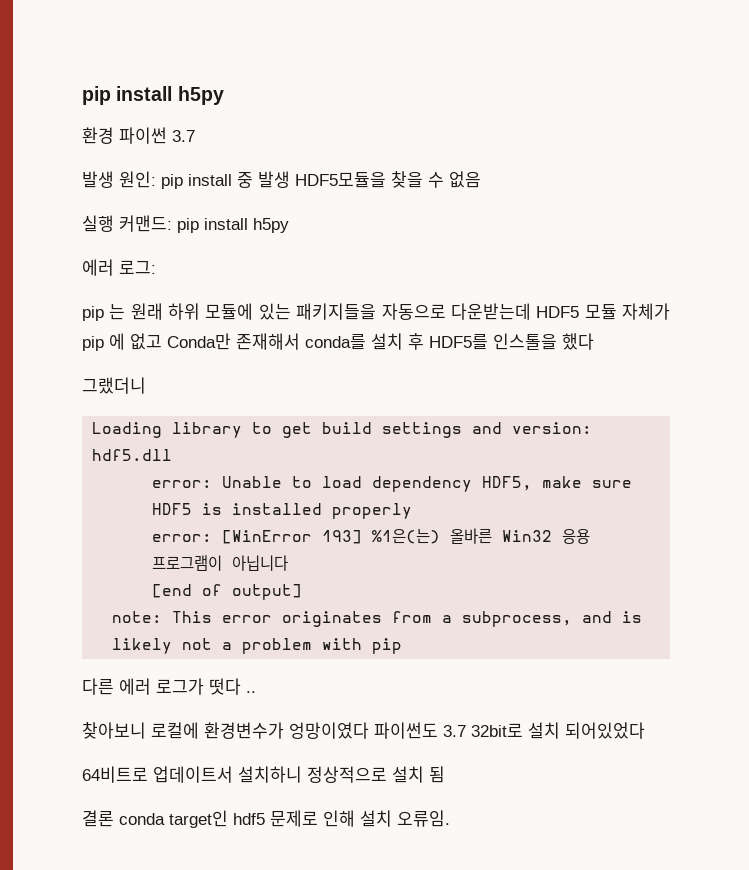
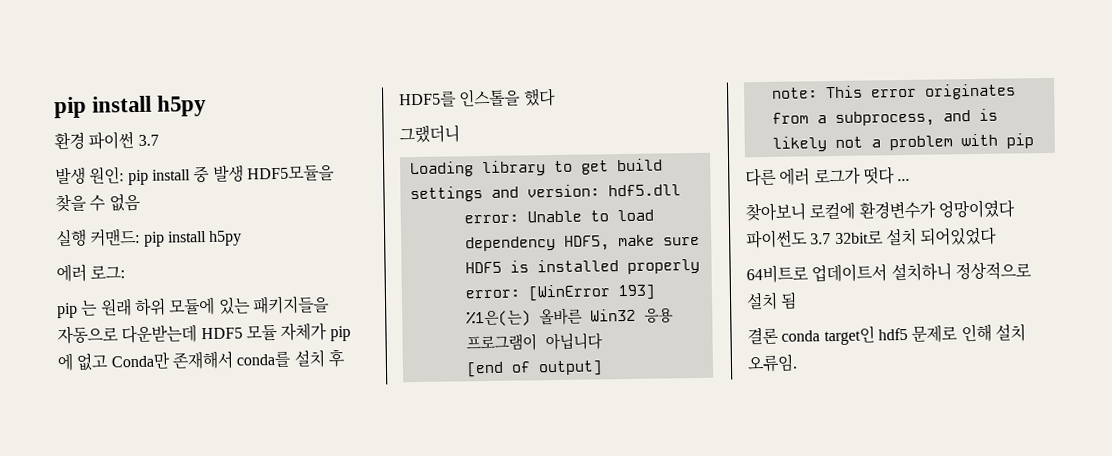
[246,691,256,693] .. -> [897,178,911,182] ...

